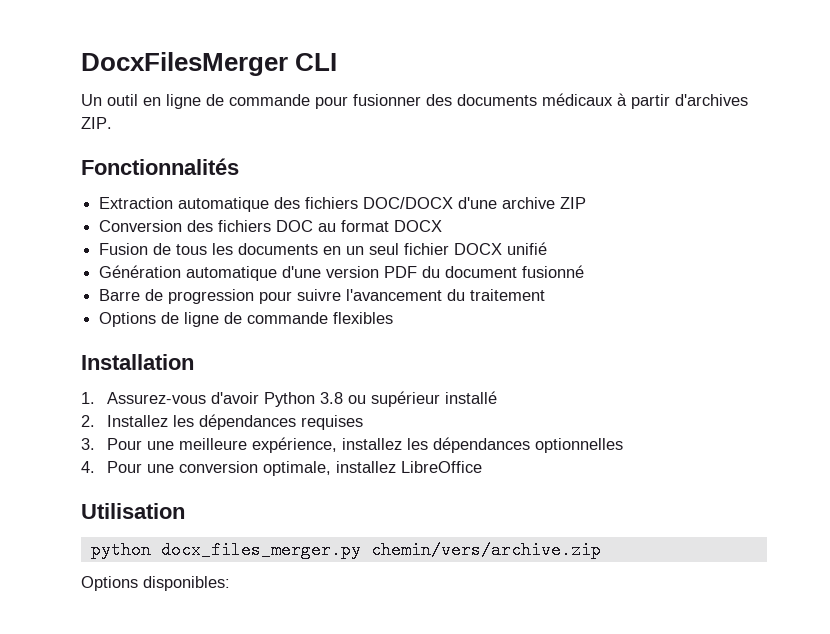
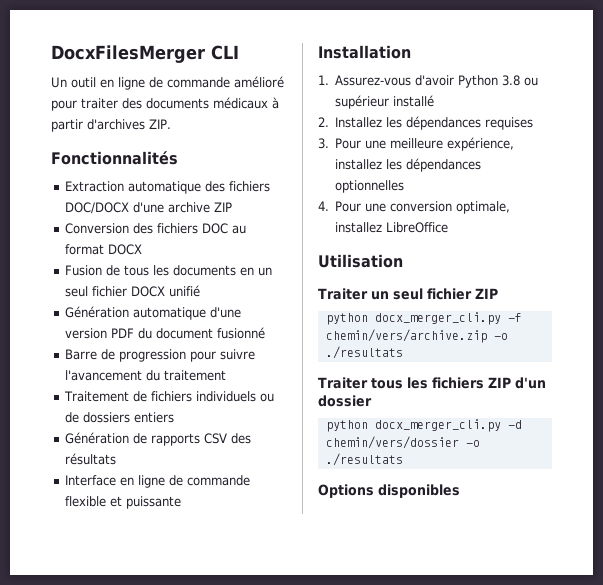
[315,94,421,109] pour fusionner -> [234,76,284,88] [51,98,118,111] amélioré pour traiter
[99,312,394,327] Options de ligne de commande flexibles -> [63,391,274,402] [64,412,174,423] [64,432,251,446] [64,453,116,465] [64,475,250,488] [64,496,181,509] Traitement de fichiers individuels ou de dossiers entiers // Génération de rapports CSV des résultats // Interface en ligne de commande flexible et puissante
[90,541,361,559] // python docx_files_merger.py -> [318,288,498,300] [325,312,522,325] // Traiter un seul fichier ZIP // python docx_merger_cli.py -f
[81,576,230,591] // Options disponibles: -> [493,333,508,340] [325,346,403,359] [318,377,546,389] [318,395,372,407] [325,419,522,432] [325,436,480,449] [325,453,403,466] [318,484,460,498] -o ./resultats // Traiter tous les fichiers ZIP d'un dossier // python docx_merger_cli.py -d chemin/vers/dossier -o ./resultats // Options disponibles

